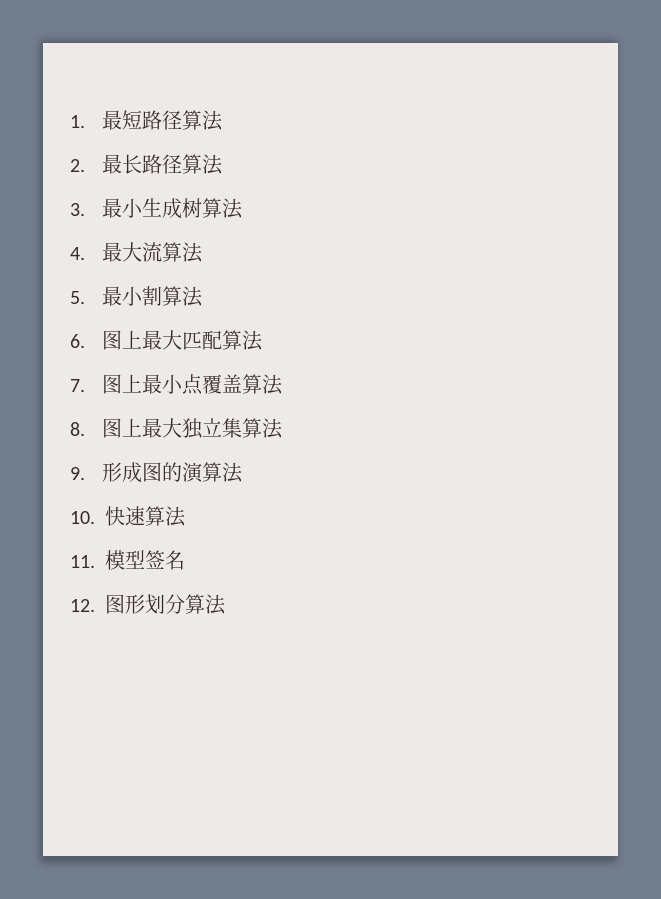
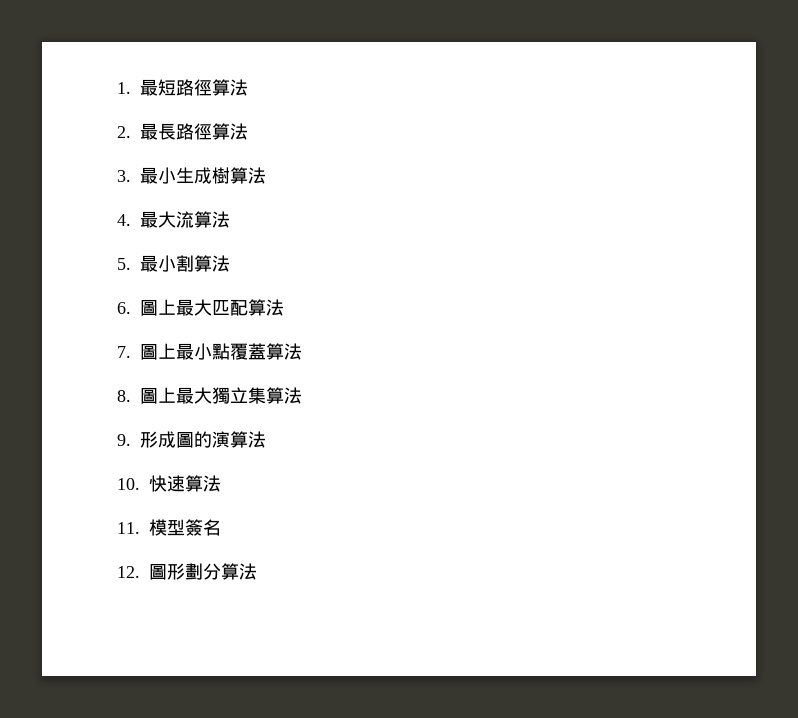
[161,110,182,130] 径 -> [194,79,212,96] 徑
[121,154,182,174] 长路径 -> [158,123,212,140] 長路徑
[181,198,202,218] 树 -> [212,167,230,184] 樹
[101,330,122,350] 图 -> [140,300,158,316] 圖
[101,374,242,395] 图上最小点覆盖 -> [140,343,266,360] 圖上最小點覆蓋
[101,418,203,439] 图上最大独 -> [140,387,230,404] 圖上最大獨
[141,462,162,482] 图 -> [176,432,194,448] 圖
[145,550,165,569] 签 -> [185,519,203,536] 簽
[105,594,165,614] 图形划 -> [149,563,203,580] 圖形劃

